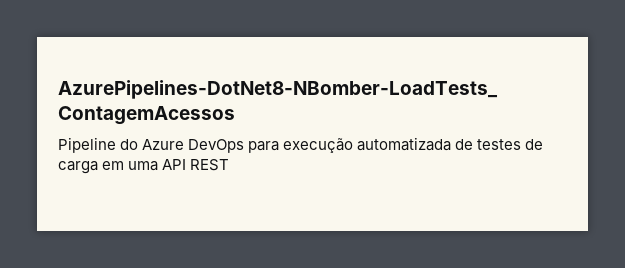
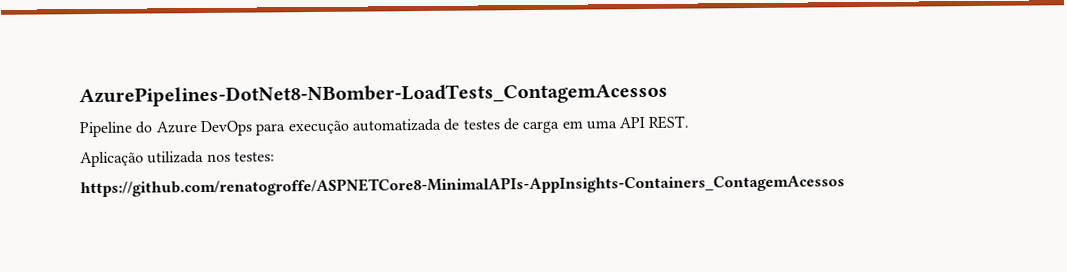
[190,159,230,171] REST -> [648,115,690,129] [80,150,275,168] [80,174,845,198] REST. // Aplicação utilizada nos testes: // https://github.com/renatogroffe/ASPNETCore8-MinimalAPIs-AppInsights-Containers_ContagemAcessos

